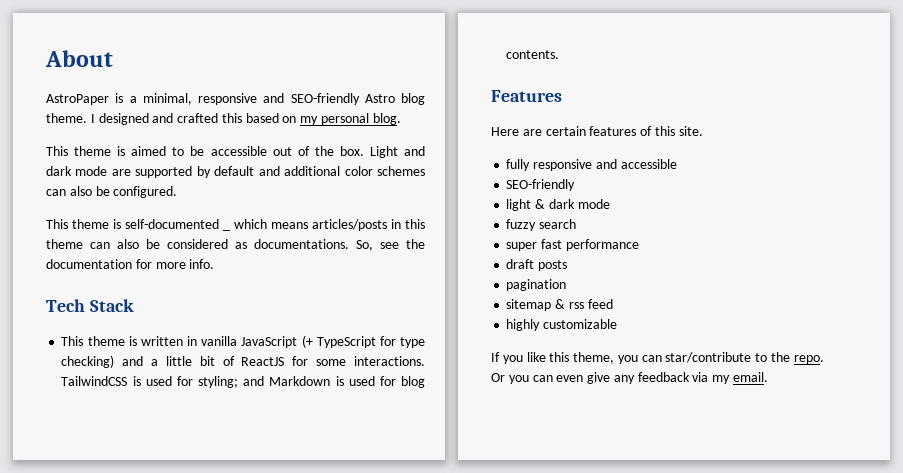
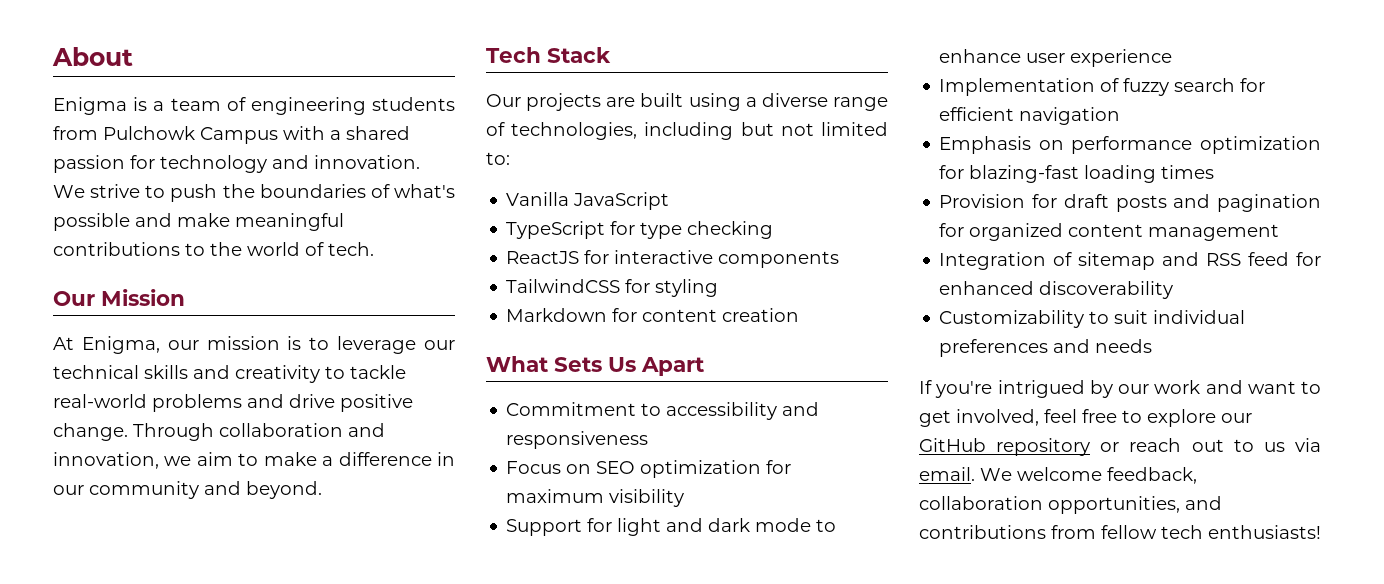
[46,94,109,105] AstroPaper -> [53,97,127,115] Enigma
[142,93,425,105] [46,113,401,125] [46,146,425,158] [46,166,426,178] [46,186,178,198] [46,219,219,229] [223,229,230,231] [234,219,425,231] [46,239,425,251] [46,259,215,269] [46,299,134,312] [61,336,238,346] minimal, responsive and SEO-friendly Astro blog theme. I designed and crafted this based on my personal blog. // This theme is aimed to be accessible out of the box. Light and dark mode are supported by default and additional color schemes can also be configured. // This theme is self-documented _ which means articles/posts in this theme can also be considered as documentations. So, see the documentation for more info. // Tech Stack // This theme is written in vanilla -> [170,97,455,115] [53,126,410,144] [53,155,420,173] [53,184,455,202] [53,213,344,231] [53,242,374,256] [53,289,185,306] [53,336,455,354] [53,365,406,383] [53,394,413,412] [53,423,385,441] [53,452,455,469] [53,481,322,499] [486,47,611,63] [486,93,888,111] [486,122,888,140] [486,152,510,165] [506,192,570,206] team of engineering students from Pulchowk Campus with a shared passion for technology and innovation. We strive to push the boundaries of what's possible and make meaningful contributions to the world of tech. // Our Mission // At Enigma, our mission is to leverage our technical skills and creativity to tackle real-world problems and drive positive change. Through collaboration and innovation, we aim to make a difference in our community and beyond. // Tech Stack // Our projects are built using a diverse range of technologies, including but not limited to: // Vanilla
[301,335,313,348] (+ -> (670, 201) //
[61,355,426,368] [61,376,426,388] [506,50,560,59] [491,90,562,102] [491,126,703,136] [506,159,677,171] [506,179,576,191] [506,199,610,211] [506,219,577,231] [506,239,639,251] [506,259,568,271] [506,279,567,291] [506,299,613,311] [506,319,618,331] [491,352,824,364] [491,372,769,384] checking) and a little bit of ReactJS for some interactions. TailwindCSS is used for styling; and Markdown is used for blog contents. // Features // Here are certain features of this site. // fully responsive and accessible // SEO-friendly // light & dark mode // fuzzy search // super fast performance // draft posts // pagination // sitemap & rss feed // highly customizable // If you like this theme, you can star/contribute to the repo. // Or you can even give any feedback via my email. -> [687,221,774,239] [506,250,840,268] [506,279,719,297] [506,308,800,322] [486,356,704,376] [506,402,820,420] [506,431,649,449] [506,460,792,478] [506,489,685,507] [506,518,837,536] [939,49,1173,67] [939,78,1266,96] [939,107,1121,125] [939,136,1321,154] [939,165,1215,183] [939,194,1321,212] [939,223,1280,241] [939,252,1321,270] [939,281,1174,299] [939,310,1246,328] [939,339,1153,357] [919,380,1321,398] [919,409,1252,427] [919,438,1321,456] [919,467,1197,484] [919,496,1222,514] [919,525,1321,539] checking // ReactJS for interactive components // TailwindCSS for styling // Markdown for content creation // What Sets Us Apart // Commitment to accessibility and responsiveness // Focus on SEO optimization for maximum visibility // Support for light and dark mode to enhance user experience // Implementation of fuzzy search for efficient navigation // Emphasis on performance optimization for blazing-fast loading times // Provision for draft posts and pagination for organized content management // Integration of sitemap and RSS feed for enhanced discoverability // Customizability to suit individual preferences and needs // If you're intrigued by our work and want to get involved, feel free to explore our GitHub repository or reach out to us via email. We welcome feedback, collaboration opportunities, and contributions from fellow tech enthusiasts!

